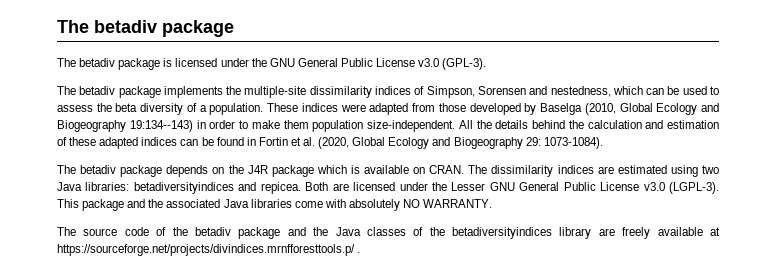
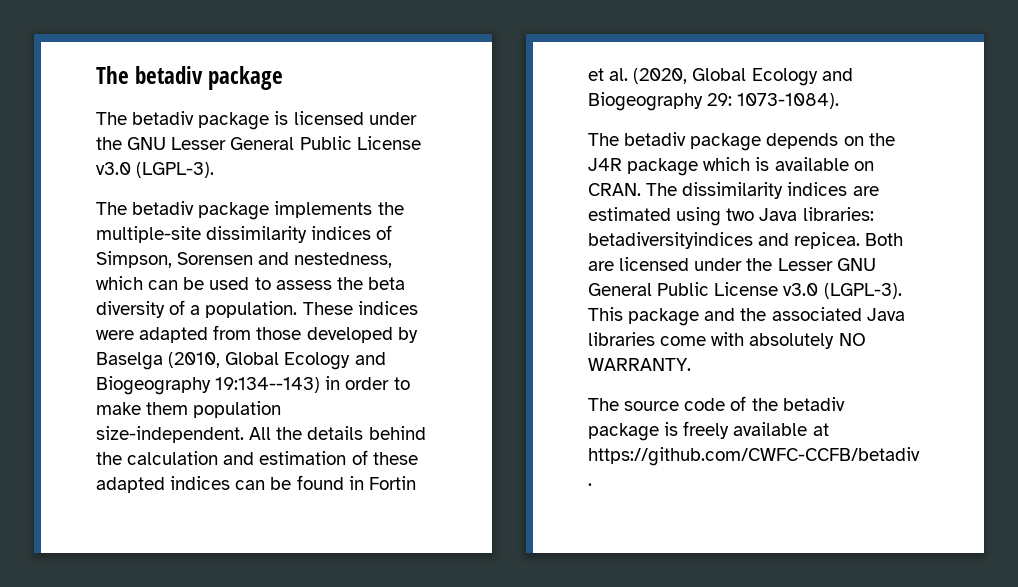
[297,58,487,70] General Public License v3.0 (GPL-3). -> [171,136,421,150] [96,162,215,178] Lesser General Public License v3.0 (LGPL-3).
[287,227,615,239] and the Java classes of the betadiversityindices library are -> [664,422,679,436] is
[57,244,355,256] https://sourceforge.net/projects/divindices.mrnfforesttools.p/ -> [588,447,920,466] https://github.com/CWFC-CCFB/betadiv

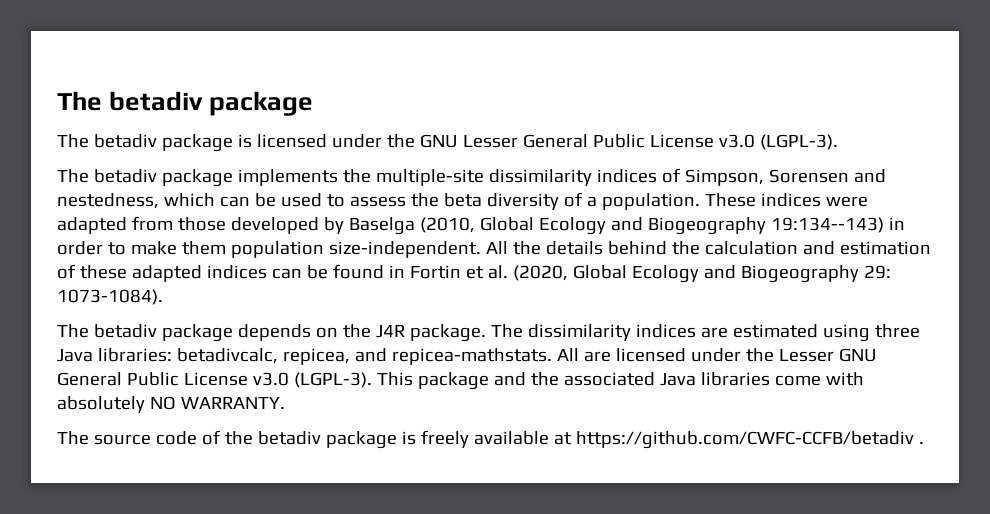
[627,157,874,176] [588,183,641,196] package which is available on CRAN. -> [409,324,486,342] package.
[726,208,755,221] two -> [874,324,920,338] three
[588,232,904,249] betadiversityindices and repicea. Both -> [176,348,579,365] betadivcalc, repicea, and repicea-mathstats. All

